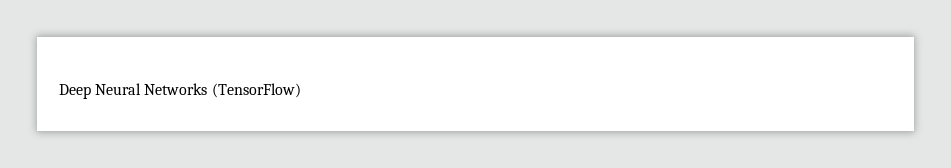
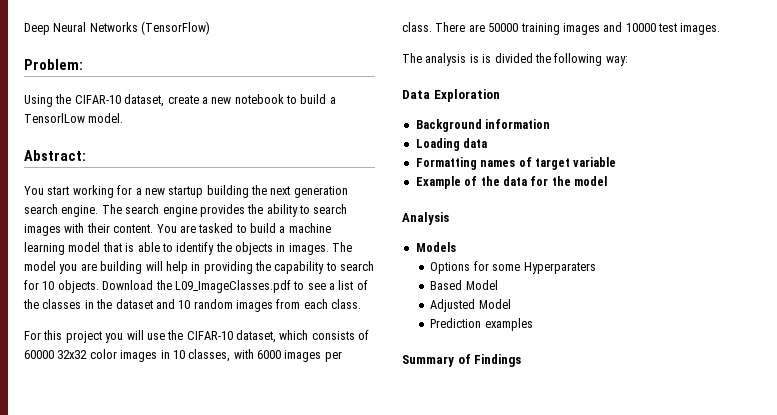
(301, 90) none -> [24,59,83,70] [24,94,336,107] [24,113,124,123] [24,150,86,161] [24,185,348,198] [24,204,348,217] [24,223,331,236] [24,242,353,255] [24,261,375,274] [24,280,368,293] [23,299,362,312] [24,330,370,343] [24,349,342,362] [402,22,721,35] [402,53,628,66] [402,89,500,102] [415,119,551,132] [415,138,488,151] [415,157,617,170] [415,176,607,189] [402,212,449,225] [415,242,456,252] [430,261,596,274] [430,280,498,290] [430,299,511,312] [430,318,533,331] [402,354,522,367] // Problem: // Using the CIFAR-10 dataset, create a new notebook to build a TensorlLow model. // Abstract: // You start working for a new startup building the next generation search engine. The search engine provides the ability to search images with their content. You are tasked to build a machine learning model that is able to identify the objects in images. The model you are building will help in providing the capability to search for 10 objects. Download the L09_ImageClasses.pdf to see a list of the classes in the dataset and 10 random images from each class. // For this project you will use the CIFAR-10 dataset, which consists of 60000 32x32 color images in 10 classes, with 6000 images per class. There are 50000 training images and 10000 test images. // The analysis is is divided the following way: // Data Exploration // Background information // Loading data // Formatting names of target variable // Example of the data for the model // Analysis // Models // Options for some Hyperparaters // Based Model // Adjusted Model // Prediction examples // Summary of Findings

